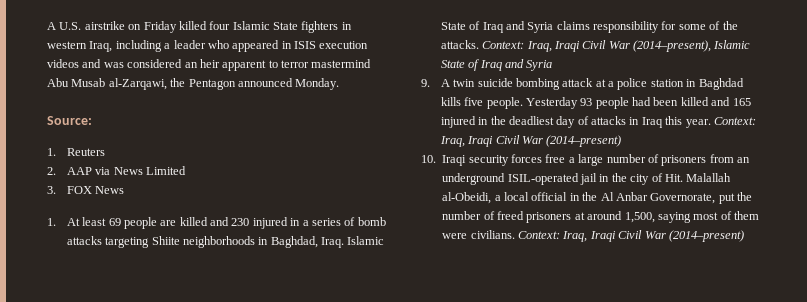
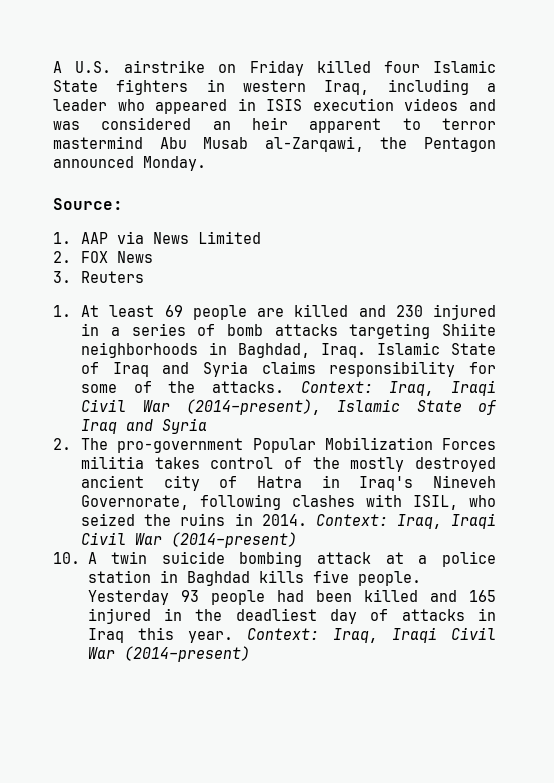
[66,148,105,156] [47,167,56,175] Reuters // 2. -> (71, 238) none
[47,186,56,194] 3. -> [53,251,71,263] 2.
(125, 190) none -> [53,271,145,283] // 3. Reuters
[421,79,430,87] 9. -> [53,437,496,453] [81,456,497,472] [81,475,496,491] [81,494,496,510] [81,513,496,529] [81,532,298,548] [53,552,80,564] 2. The pro-government Popular Mobilization Forces militia takes control of the mostly destroyed ancient city of Hatra in Iraq's Nineveh Governorate, following clashes with ISIL, who seized the ruins in 2014. Context: Iraq, Iraqi Civil War (2014–present) // 10.
[421,154,750,166] [442,173,732,185] [442,192,752,204] [442,211,759,223] [442,230,744,242] // 10. Iraqi security forces free a large number of prisoners from an underground ISIL-operated jail in the city of Hit. Malallah al-Obeidi, a local official in the Al Anbar Governorate, put the number of freed prisoners at around 1,500, saying most of them were civilians. Context: Iraq, Iraqi Civil War (2014–present) -> (250, 654) none

